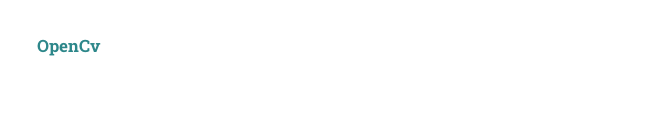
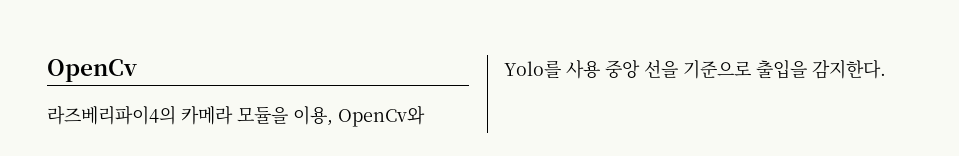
(101, 47) none -> [47,105,425,127] [504,59,886,79] // 라즈베리파이4의 카메라 모듈을 이용, OpenCv와 Yolo를 사용 중앙 선을 기준으로 출입을 감지한다.

